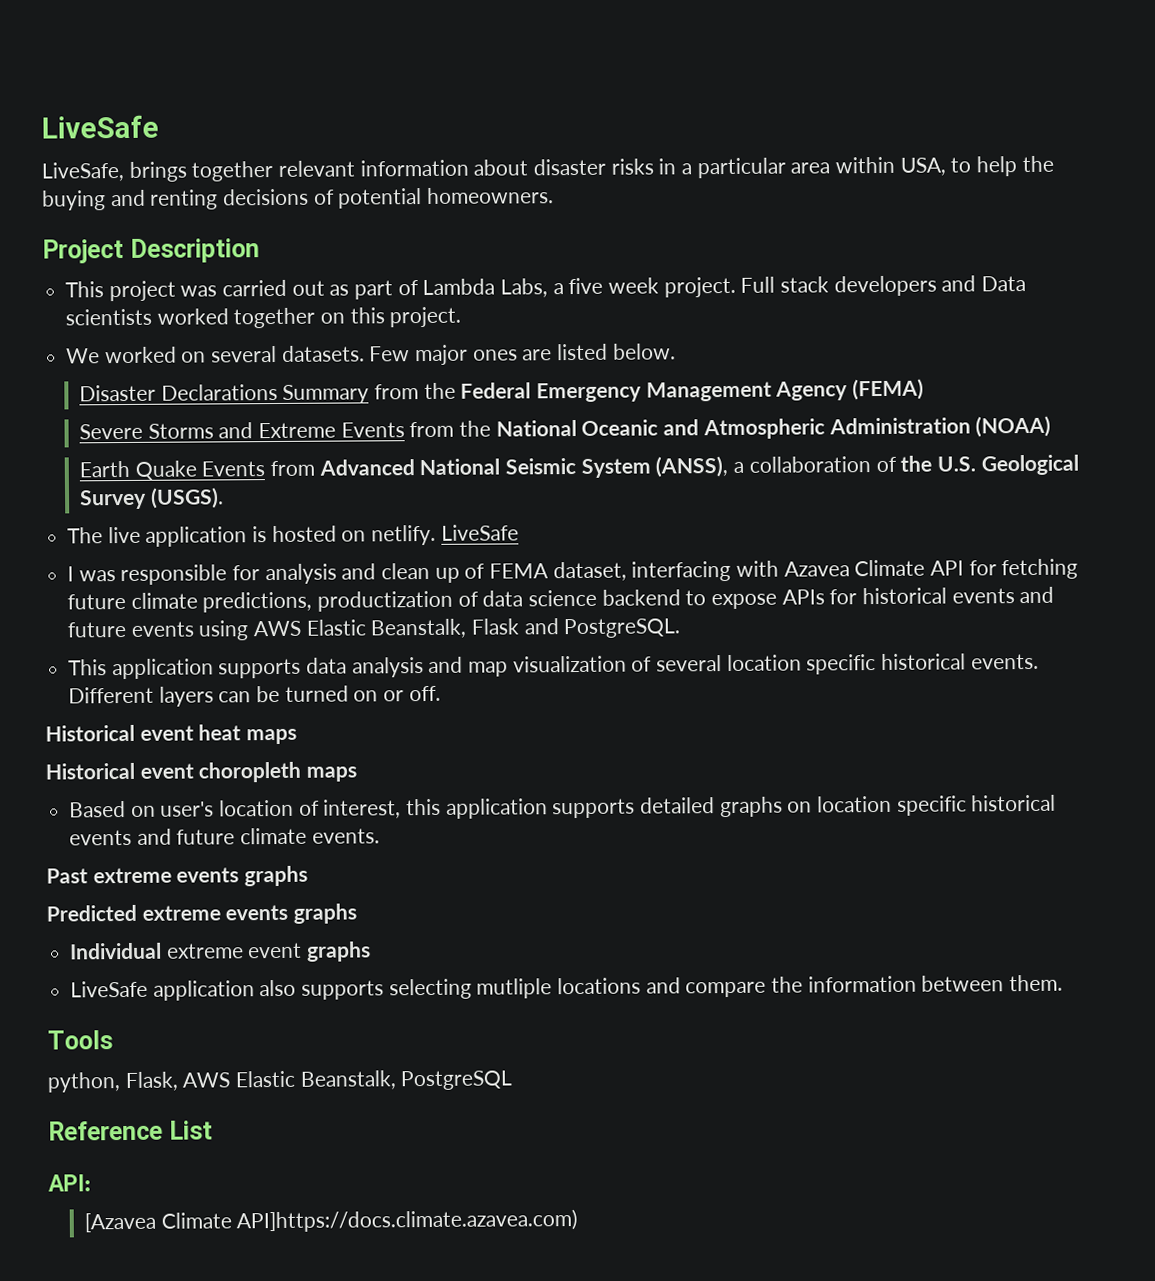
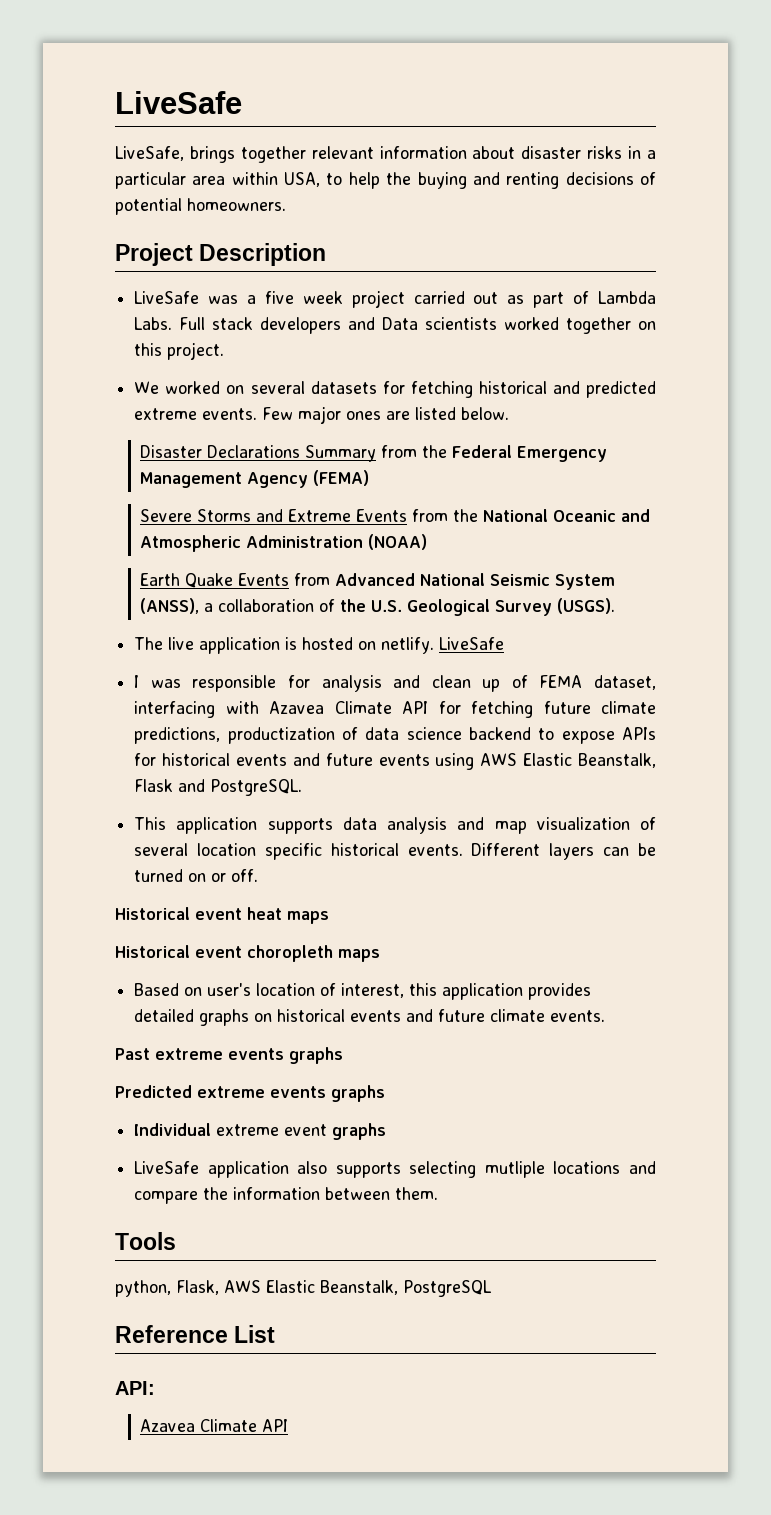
[65,280,218,302] This project was -> [134,290,405,308] LiveSafe was a five week project
[500,276,736,298] Labs, a five week project. -> [134,317,173,330] Labs.
[281,345,365,362] datasets. -> [310,381,656,398] [134,408,258,420] datasets for fetching historical and predicted extreme events.
[552,798,636,819] supports -> [528,983,592,1000] provides
[817,795,967,816] location specific -> (273, 1017) none
[84,1209,579,1233] [Azavea Climate API]https://docs.climate.azavea.com) -> [140,1419,289,1432] Azavea Climate API

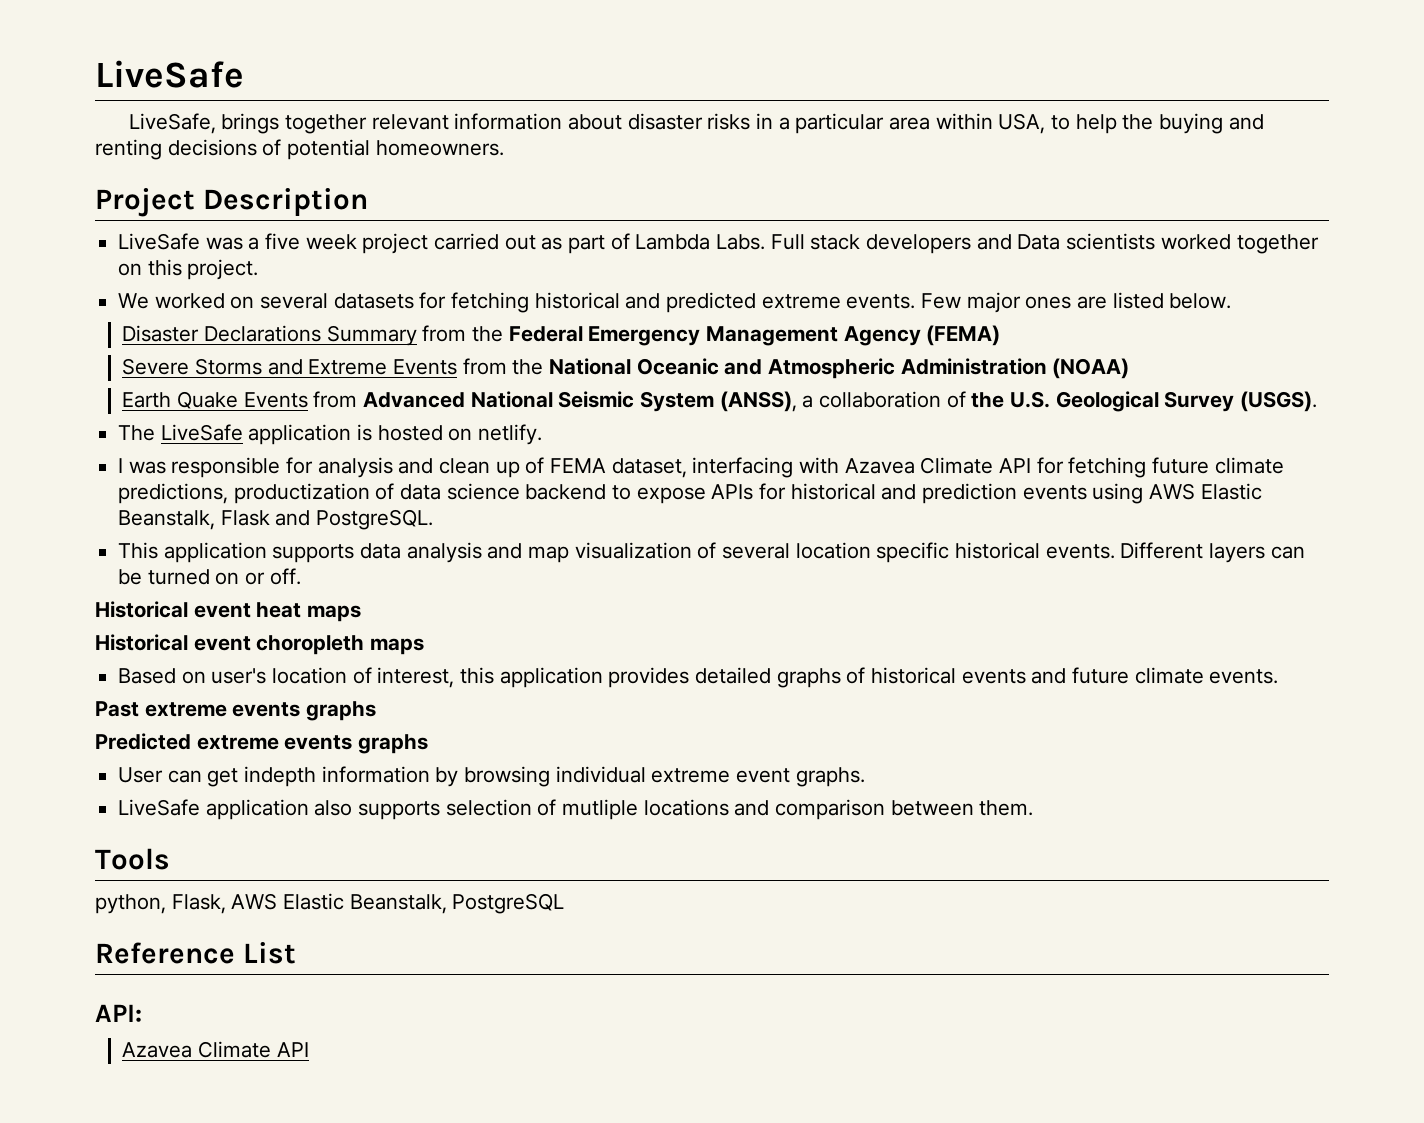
[168,637,195,650] live -> [160,424,243,441] LiveSafe
[439,637,505,650] LiveSafe -> (543, 434) none
[235,753,373,766] events and future -> [881,483,1018,504] and prediction
[254,1013,273,1022] on -> [846,667,866,684] of
[134,1123,212,1136] Individual -> [118,766,646,787] User can get indepth information by browsing individual
[332,1123,387,1140] graphs -> [795,767,865,787] graphs.
[409,1161,477,1178] selecting -> [445,799,557,816] selection of
[134,1187,321,1204] compare the information -> [775,799,886,820] comparison

